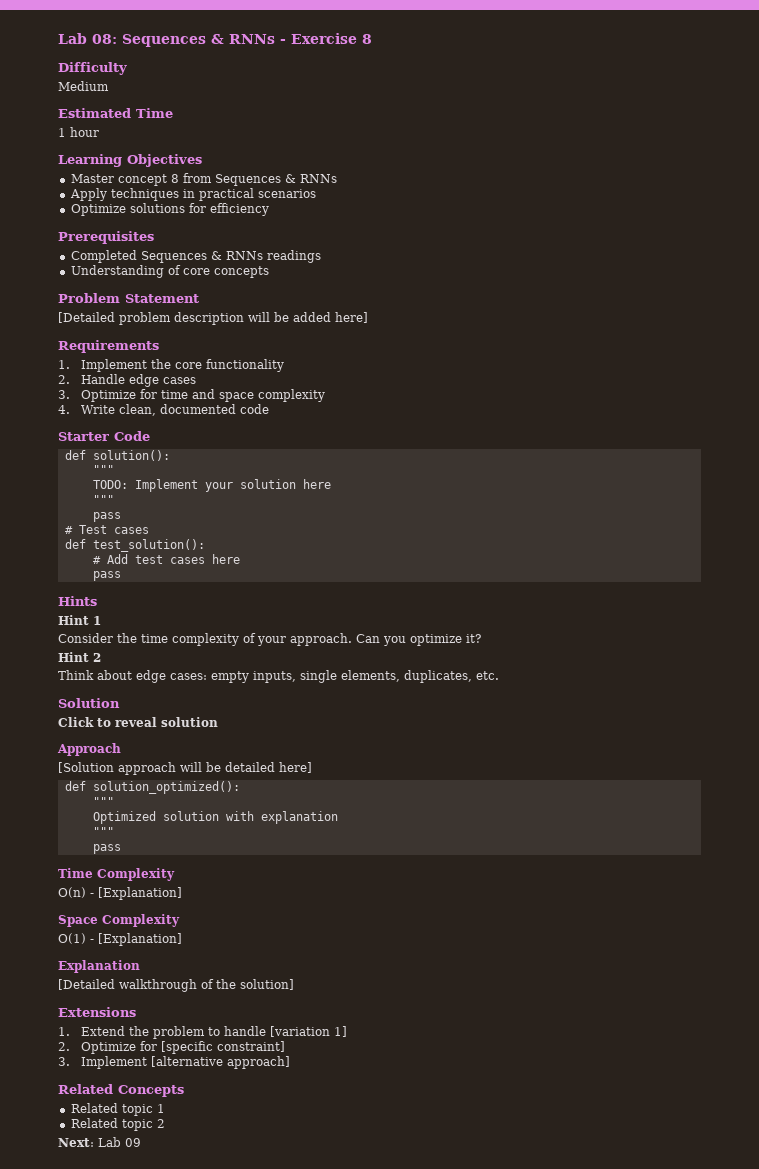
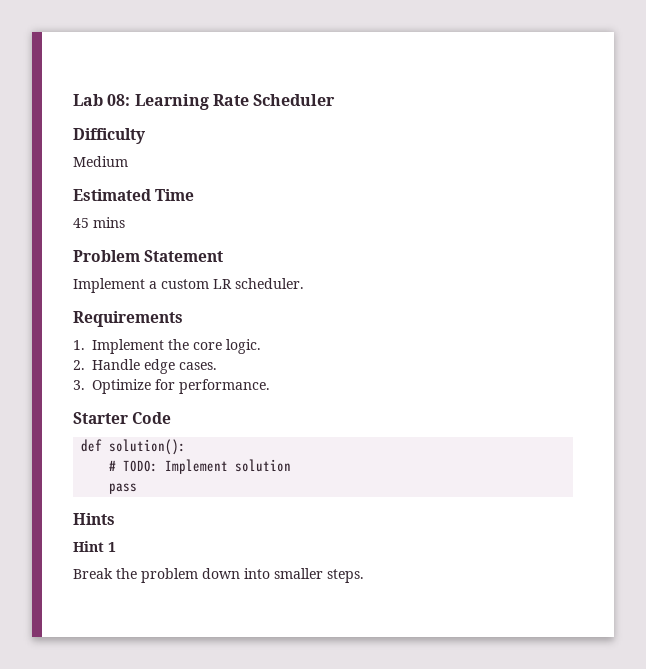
[122,33,372,47] [58,62,127,75] [58,81,109,91] [58,108,173,118] [58,127,99,137] [58,154,202,167] [70,173,337,186] [69,188,316,201] [70,203,269,216] [58,231,154,244] [70,250,321,263] [70,265,269,278] [58,293,199,303] [58,312,368,325] Sequences & RNNs - Exercise 8 // Difficulty // Medium // Estimated Time // 1 hour // Learning Objectives // Master concept 8 from Sequences & RNNs // Apply techniques in practical scenarios // Optimize solutions for efficiency // Prerequisites // Completed Sequences & RNNs readings // Understanding of core concepts // Problem Statement // [Detailed problem description will be added here] -> [134,94,336,110] [73,128,145,144] [73,156,128,167] [73,189,195,201] [73,217,125,228] [73,250,224,262] [73,278,304,293] Learning Rate Scheduler // Difficulty // Medium // Estimated Time // 45 mins // Problem Statement // Implement a custom LR scheduler.
[205,359,284,372] functionality -> [226,339,261,354] logic.
[162,377,196,384] cases -> [179,362,217,370] cases.
[160,389,325,402] [58,404,269,416] time and space complexity // 4. Write clean, documented code -> [179,379,270,394] performance.
[92,465,114,474] """ // -> [109,460,117,471] #
[204,479,331,492] [92,495,114,504] [92,512,121,522] [64,525,149,534] [64,539,205,552] [92,554,240,564] [92,571,121,581] [58,596,97,606] [58,615,101,625] [58,633,481,646] [58,652,101,662] [58,670,499,683] [58,698,120,708] [58,717,218,727] [57,743,121,756] [58,762,312,775] [64,781,240,794] [92,797,114,806] [92,811,338,824] [92,827,114,836] [92,844,121,854] [58,868,175,881] [58,887,182,900] [58,914,180,927] [58,933,182,946] [58,960,140,973] [58,979,294,992] [58,1007,136,1017] [58,1026,347,1039] [58,1041,285,1054] [58,1056,290,1069] [58,1084,184,1097] [70,1103,165,1116] [70,1118,165,1131] [58,1137,141,1147] your solution here // """ // pass // # Test cases // def test_solution(): // # Add test cases here // pass // Hints // Hint 1 // Consider the time complexity of your approach. Can you optimize it? // Hint 2 // Think about edge cases: empty inputs, single elements, duplicates, etc. // Solution // Click to reveal solution // Approach // [Solution approach will be detailed here] // def solution_optimized(): // """ // Optimized solution with explanation // """ // pass // Time Complexity // O(n) - [Explanation] // Space Complexity // O(1) - [Explanation] // Explanation // [Detailed walkthrough of the solution] // Extensions // 1. Extend the problem to handle [variation 1] // 2. Optimize for [specific constraint] // 3. Implement [alternative approach] // Related Concepts // Related topic 1 // Related topic 2 // Next: Lab 09 -> [235,459,292,472] [109,483,138,494] [73,513,115,525] [73,541,116,552] [73,568,364,583] solution // pass // Hints // Hint 1 // Break the problem down into smaller steps.

